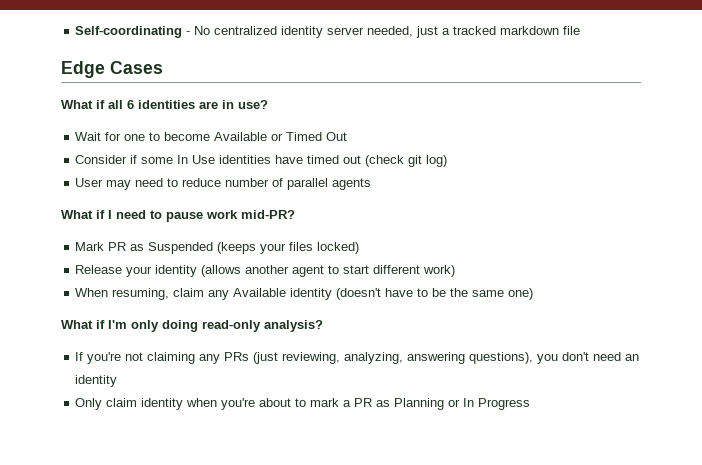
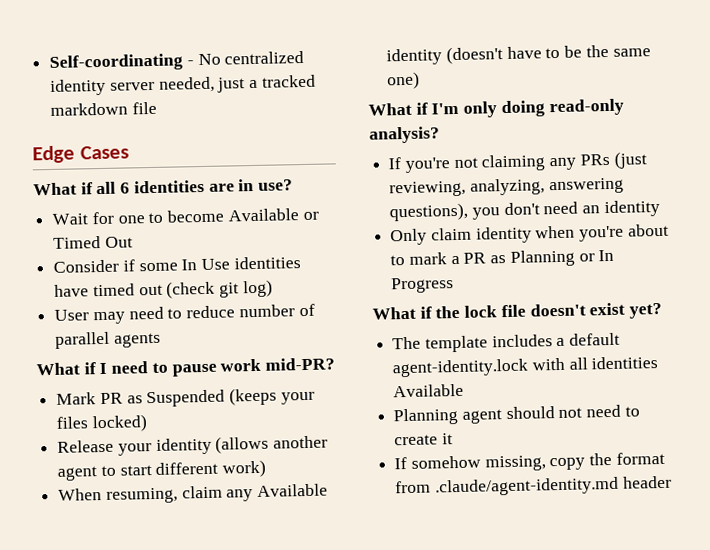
(531, 404) none -> [372,302,663,320] [392,332,621,353] [392,356,659,378] [393,383,465,398] [393,404,640,426] [394,433,453,446] [394,451,665,472] [395,475,672,497] // What if the lock file doesn't exist yet? // The template includes a default agent-identity.lock with all identities Available // Planning agent should not need to create it // If somehow missing, copy the format from .claude/agent-identity.md header

